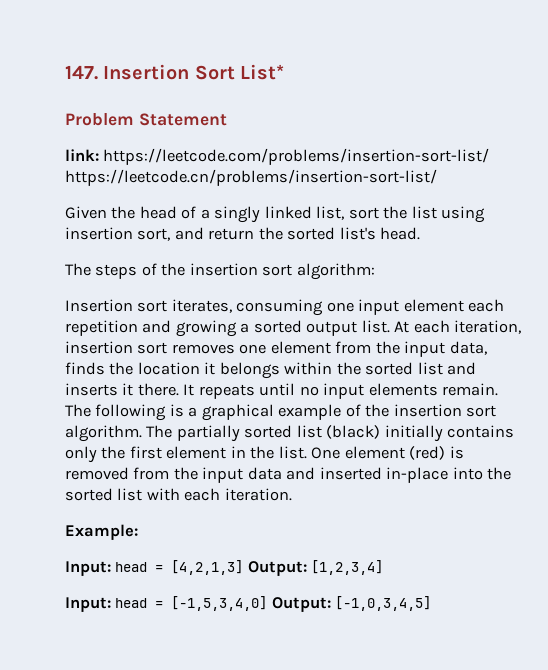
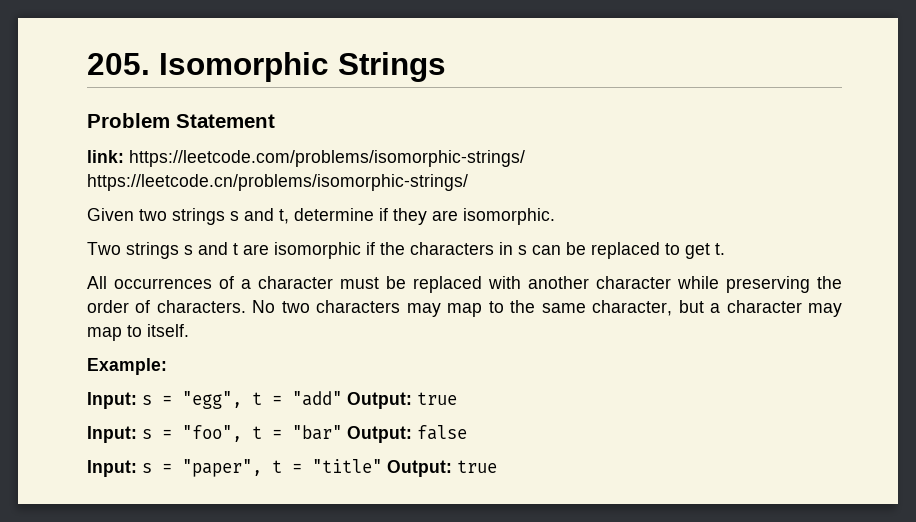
[65,64,285,80] 147. Insertion Sort List* -> [87,52,446,82] 205. Isomorphic Strings
[103,148,490,165] [65,169,437,186] https://leetcode.com/problems/insertion-sort-list/ https://leetcode.cn/problems/insertion-sort-list/ -> [129,150,525,167] [87,174,468,191] https://leetcode.com/problems/isomorphic-strings/ https://leetcode.cn/problems/isomorphic-strings/
[111,206,486,223] [65,227,421,241] [65,263,375,280] [65,299,505,316] [65,320,522,337] [65,341,487,357] [65,362,477,379] [65,383,499,399] [65,404,497,421] [65,425,515,442] [65,446,464,463] [65,467,512,483] [65,488,292,501] [65,524,138,540] [65,560,384,576] [65,596,432,612] the head of a singly linked list, sort the list using insertion sort, and return the sorted list's head. // The steps of the insertion sort algorithm: // Insertion sort iterates, consuming one input element each repetition and growing a sorted output list. At each iteration, insertion sort removes one element from the input data, finds the location it belongs within the sorted list and inserts it there. It repeats until no input elements remain. The following is a graphical example of the insertion sort algorithm. The partially sorted list (black) initially contains only the first element in the list. One element (red) is removed from the input data and inserted in-place into the sorted list with each iteration. // Example: // Input: head = [4,2,1,3] Output: [1,2,3,4] // Input: head = [-1,5,3,4,0] Output: [-1,0,3,4,5] -> [139,208,555,225] [87,242,725,259] [87,276,842,293] [87,300,842,317] [87,324,189,341] [87,358,167,375] [87,391,457,409] [87,425,467,443] [87,459,497,477] two strings s and t, determine if they are isomorphic. // Two strings s and t are isomorphic if the characters in s can be replaced to get t. // All occurrences of a character must be replaced with another character while preserving the order of characters. No two characters may map to the same character, but a character may map to itself. // Example: // Input: s = "egg", t = "add" Output: true // Input: s = "foo", t = "bar" Output: false // Input: s = "paper", t = "title" Output: true

